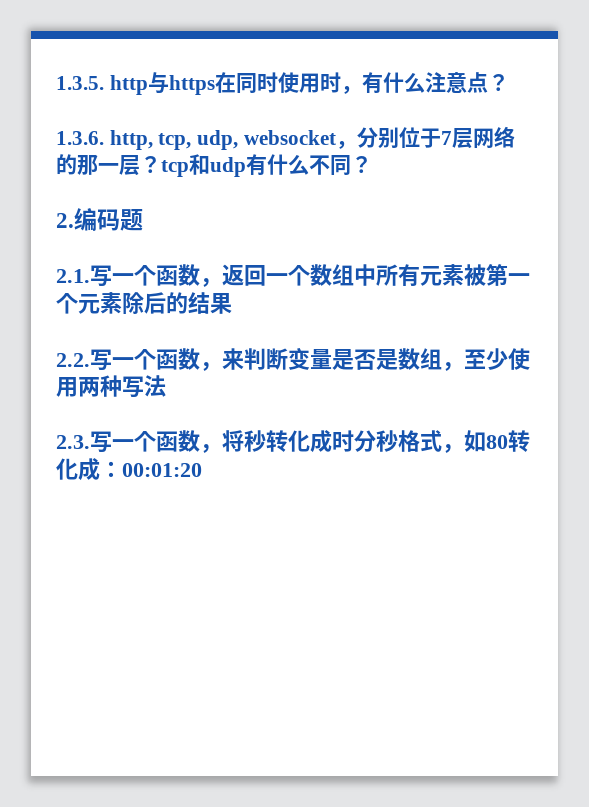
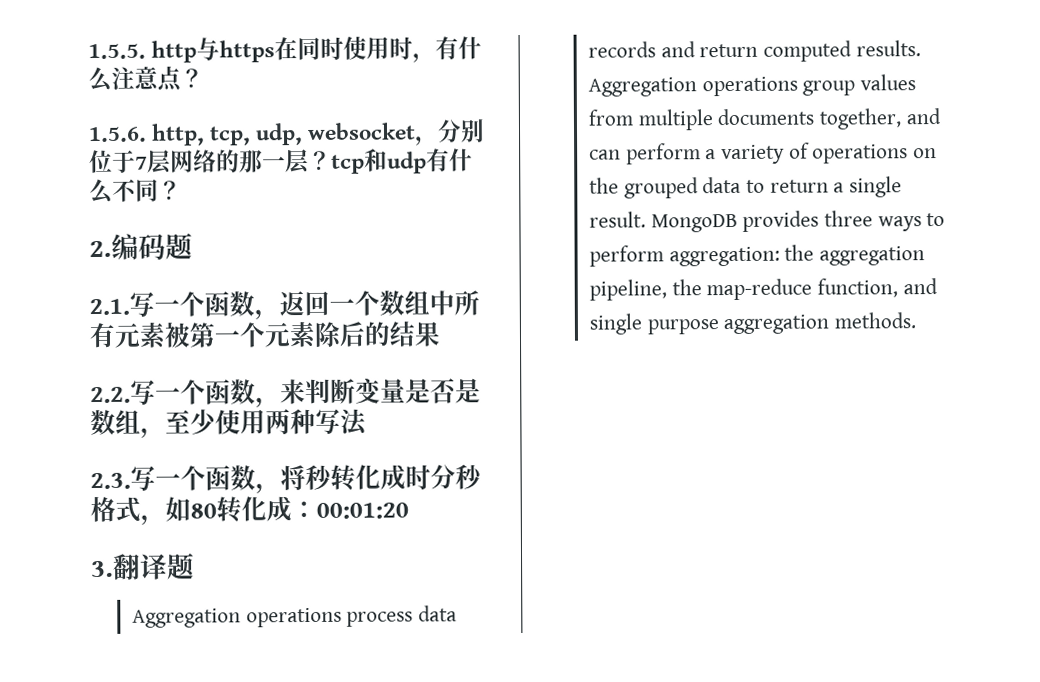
[56,76,104,90] 1.3.5. -> [88,43,146,60] 1.5.5.
[56,131,104,145] 1.3.6. -> [88,126,147,143] 1.5.6.
(202, 470) none -> [91,552,195,580] [131,605,457,628] [587,40,921,62] [587,74,916,97] [587,108,941,131] [588,142,937,165] [588,176,902,199] [588,210,946,233] [588,244,925,267] [588,278,938,301] [588,312,916,335] // 3.翻译题 // Aggregation operations process data records and return computed results. Aggregation operations group values from multiple documents together, and can perform a variety of operations on the grouped data to return a single result. MongoDB provides three ways to perform aggregation: the aggregation pipeline, the map-reduce function, and single purpose aggregation methods.

